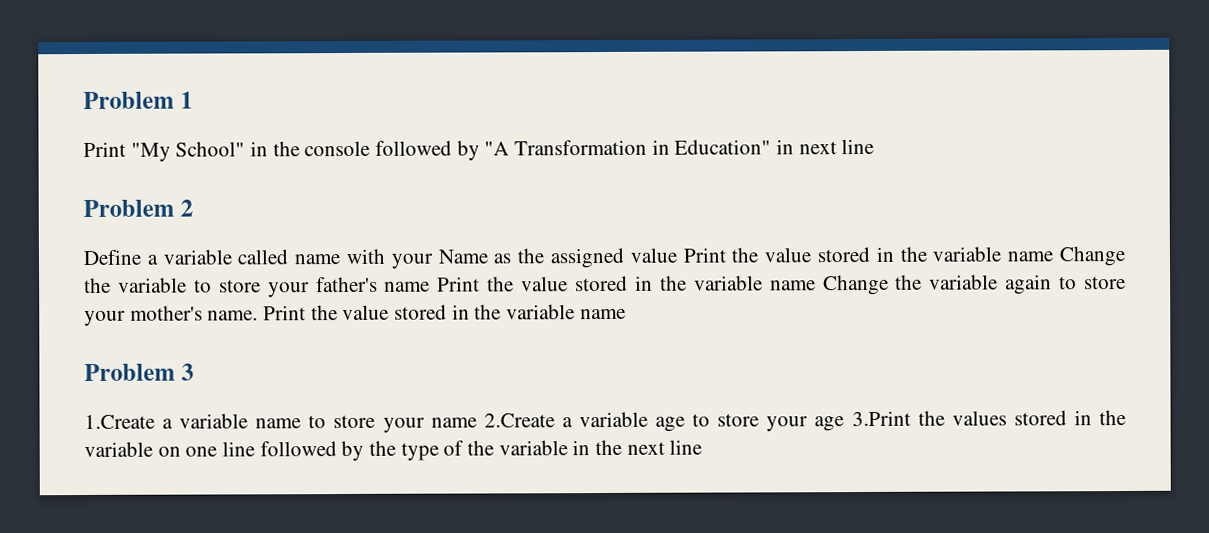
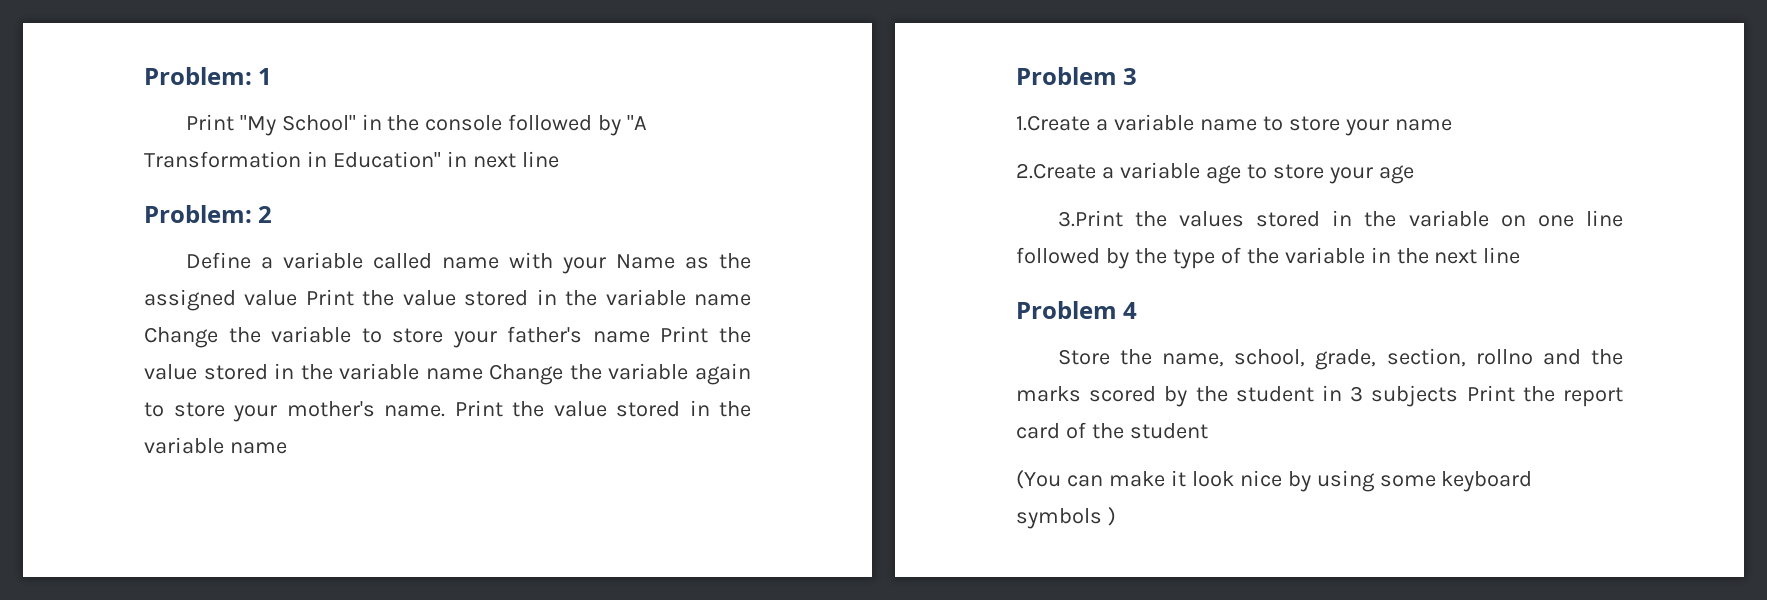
[83,91,174,109] Problem -> [144,67,252,85] Problem:
[83,199,174,217] Problem -> [144,205,252,223] Problem:
(477, 422) none -> (1452, 125) //
(845, 424) none -> (1414, 174) //
(703, 447) none -> [1016,301,1138,319] [1057,348,1623,370] [1016,385,1623,407] [1016,422,1208,439] [1016,470,1533,492] [1016,507,1116,529] // Problem 4 // Store the name, school, grade, section, rollno and the marks scored by the student in 3 subjects Print the report card of the student // (You can make it look nice by using some keyboard symbols )

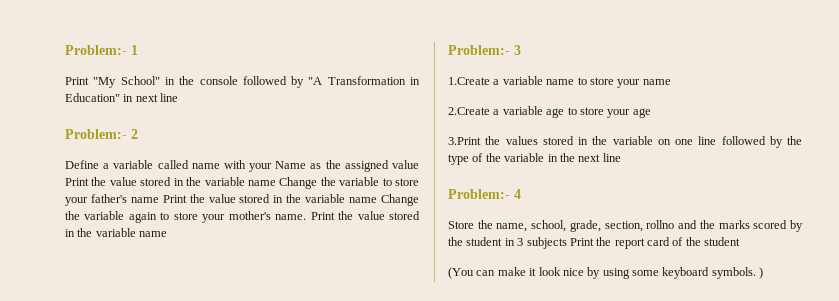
[144,67,252,85] Problem: -> [65,45,127,55] Problem:-
[144,205,252,223] Problem: -> [65,129,127,139] Problem:-
[1016,67,1117,85] Problem -> [448,45,510,55] Problem:-
[1016,301,1117,319] Problem -> [448,189,510,199] Problem:-
[1016,508,1102,529] symbols -> [711,267,756,279] symbols.

